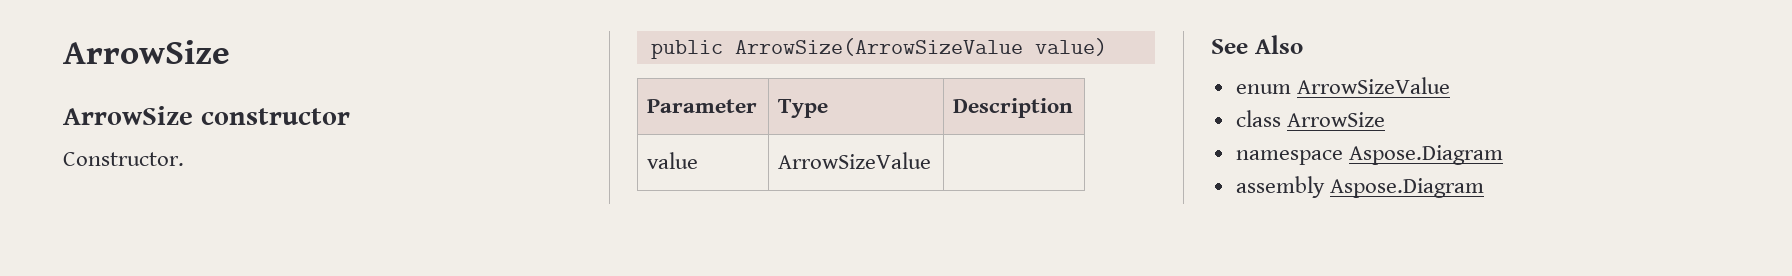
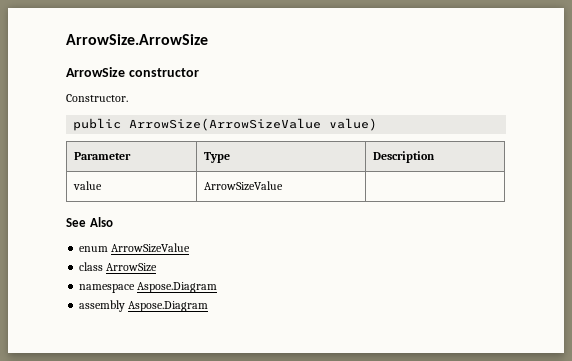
[63,40,230,64] ArrowSize -> [66,34,208,45] ArrowSize.ArrowSize

